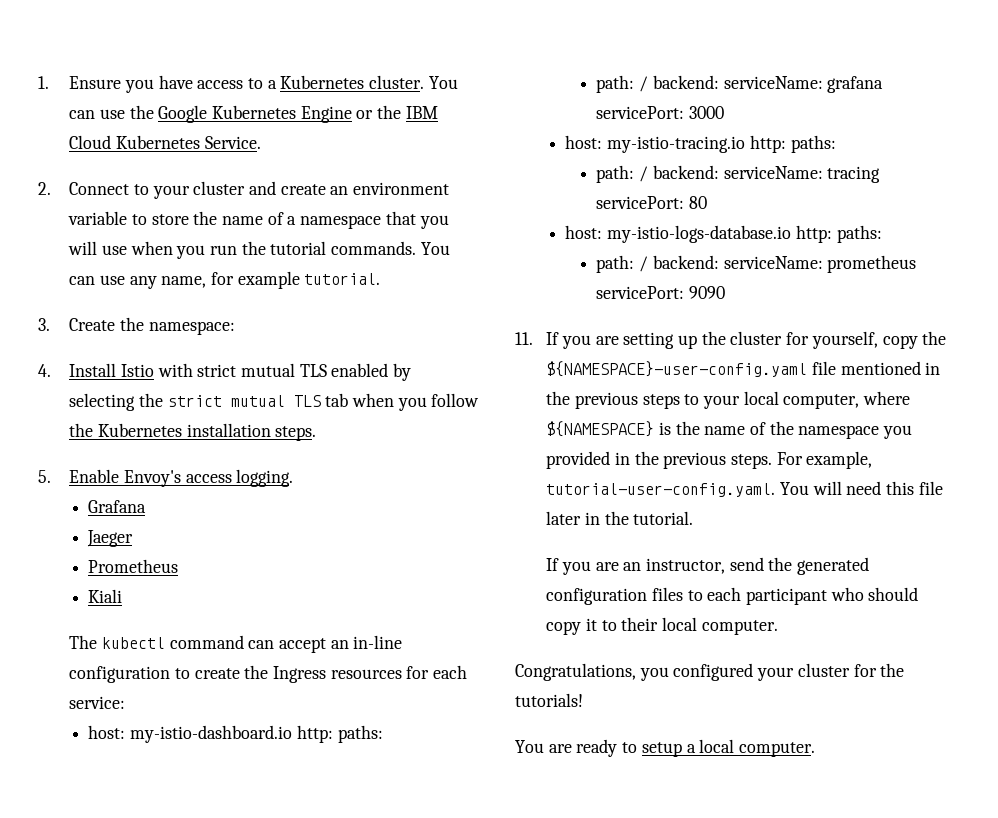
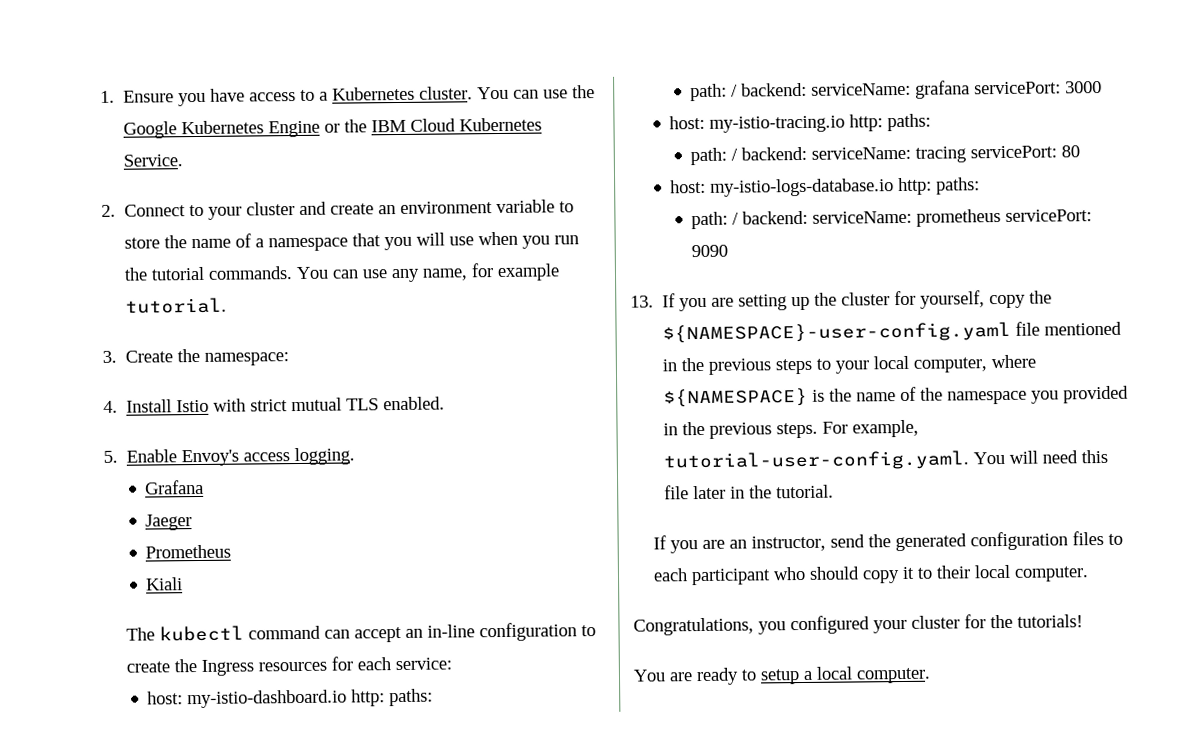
[331,363,412,381] [69,393,480,411] [69,423,317,441] enabled by selecting the strict mutual TLS tab when you follow the Kubernetes installation steps. -> [383,396,446,411] enabled.
[515,332,533,345] 11. -> [630,295,654,308] 13.

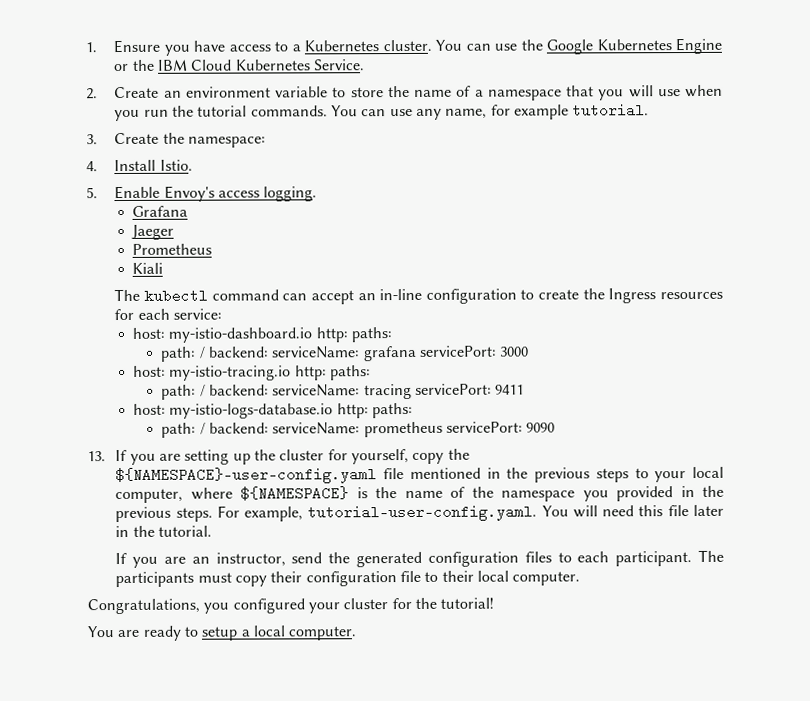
[124,201,375,220] Connect to your cluster and create -> [114,86,160,99] Create
[176,396,446,413] Istio with strict mutual TLS enabled. -> [159,159,193,171] Istio.
[1061,145,1081,158] 80 -> [495,384,525,395] 9411
[690,566,915,586] participant who should copy it -> [615,549,724,567] [115,570,421,588] participant. The participants must copy their configuration file
[1017,614,1083,628] tutorials! -> [440,597,495,609] tutorial!

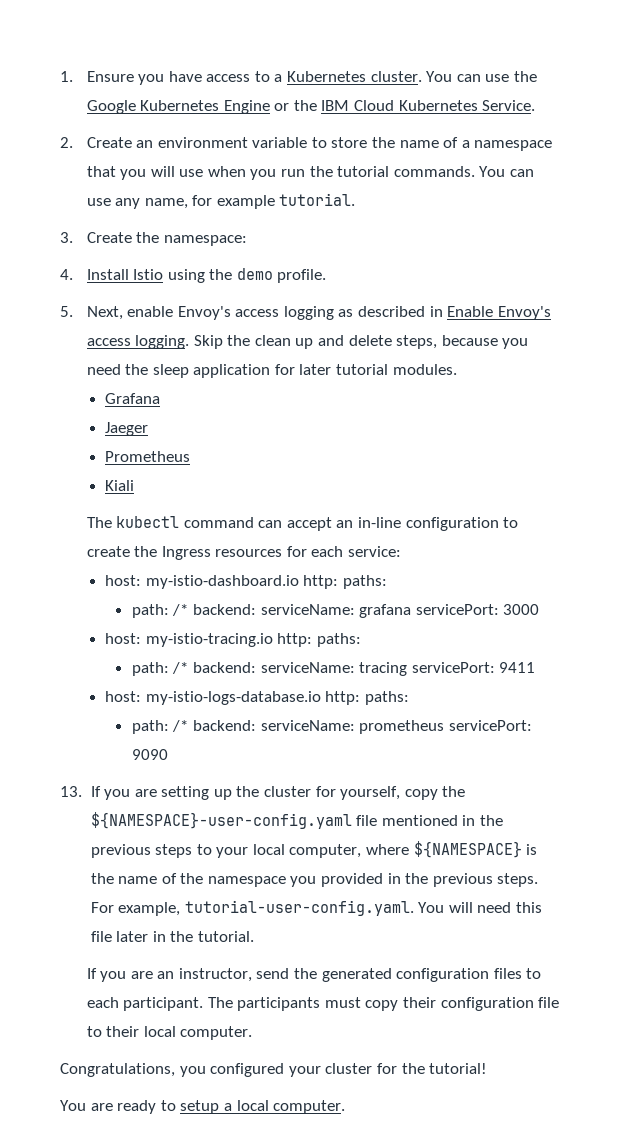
[159,159,193,171] [86,185,318,202] Istio. // 5. Enable Envoy's access logging. -> [133,268,327,283] [60,306,551,320] [86,335,529,349] [86,364,457,378] Istio using the demo profile. // 5. Next, enable Envoy's access logging as described in Enable Envoy's access logging. Skip the clean up and delete steps, because you need the sleep application for later tutorial modules.
[198,346,206,359] / -> [172,604,189,616] /*
[199,384,206,397] / -> [172,662,189,674] /*
[199,422,206,435] / -> [172,720,189,732] /*

